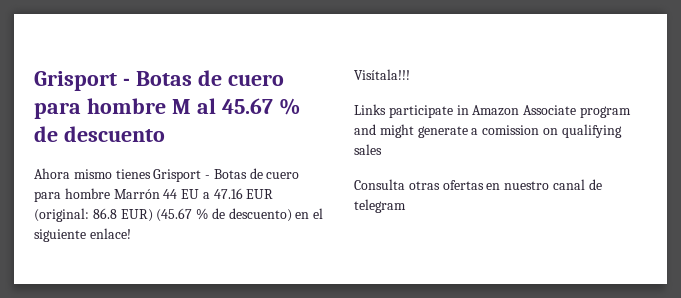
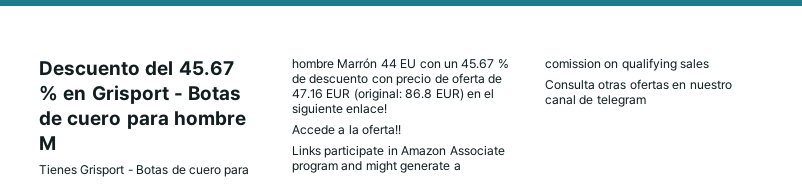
(34, 81) none -> [39,61,234,76] [39,85,87,101] Descuento del 45.67 % en
[196,98,300,115] [34,126,165,142] [34,168,151,179] al 45.67 % de descuento // Ahora mismo tienes -> [39,164,77,175] // Tienes
[202,192,210,199] a -> [419,59,509,69] [292,73,503,86] con un 45.67 % de descuento con precio de oferta de
[156,208,292,222] (45.67 % de descuento) -> (464, 94) none
[354,69,410,80] Visítala!!! -> [292,124,402,135] Accede a la oferta!!

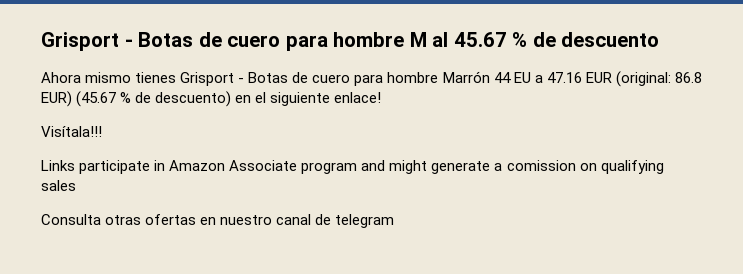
[39,61,234,76] [39,85,87,101] Descuento del 45.67 % en -> (41, 41) none
[39,164,77,175] // Tienes -> [432,32,660,47] [41,72,177,83] al 45.67 % de descuento // Ahora mismo tienes
[419,59,509,69] [292,73,503,86] con un 45.67 % de descuento con precio de oferta de -> [534,75,543,83] a
(464, 94) none -> [76,91,232,107] (45.67 % de descuento)
[292,124,402,135] Accede a la oferta!! -> [41,126,102,137] Visítala!!!

